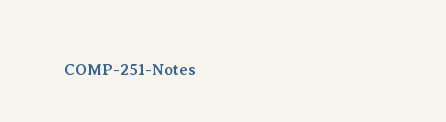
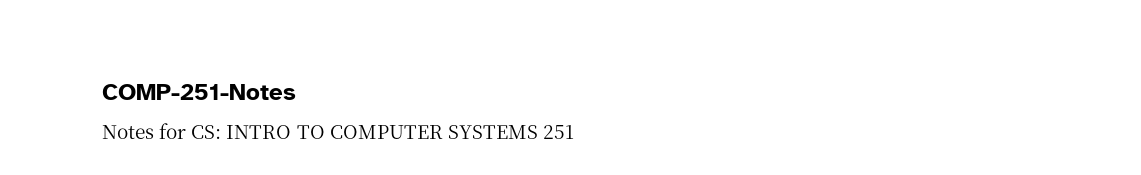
(196, 69) none -> [102,123,574,139] // Notes for CS: INTRO TO COMPUTER SYSTEMS 251

